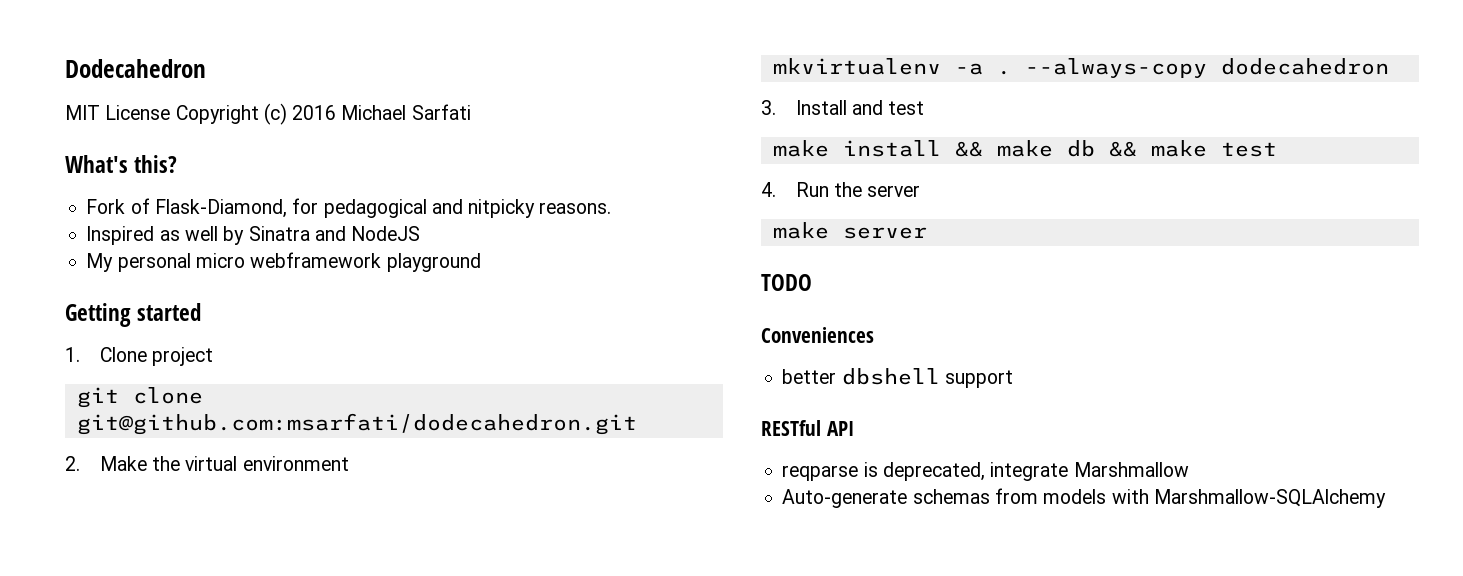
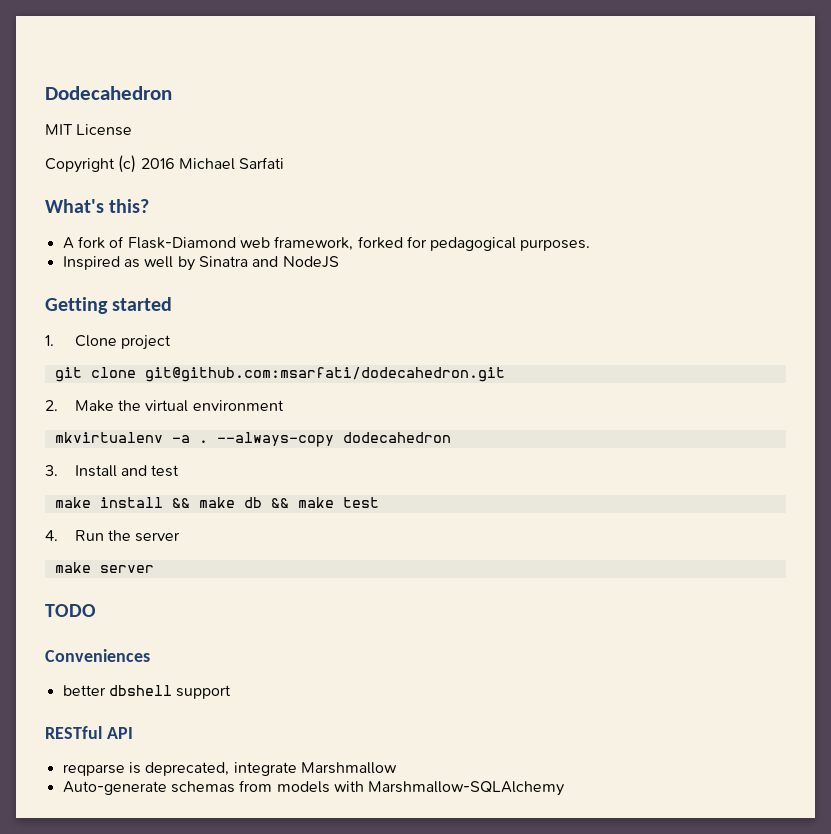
(171, 112) none -> (133, 130) //
[86,198,612,218] Fork of Flask-Diamond, for pedagogical and nitpicky reasons. -> [62,236,591,251] A fork of Flask-Diamond web framework, forked for pedagogical purposes.
[86,252,481,272] // My personal micro webframework playground -> (339, 262) none

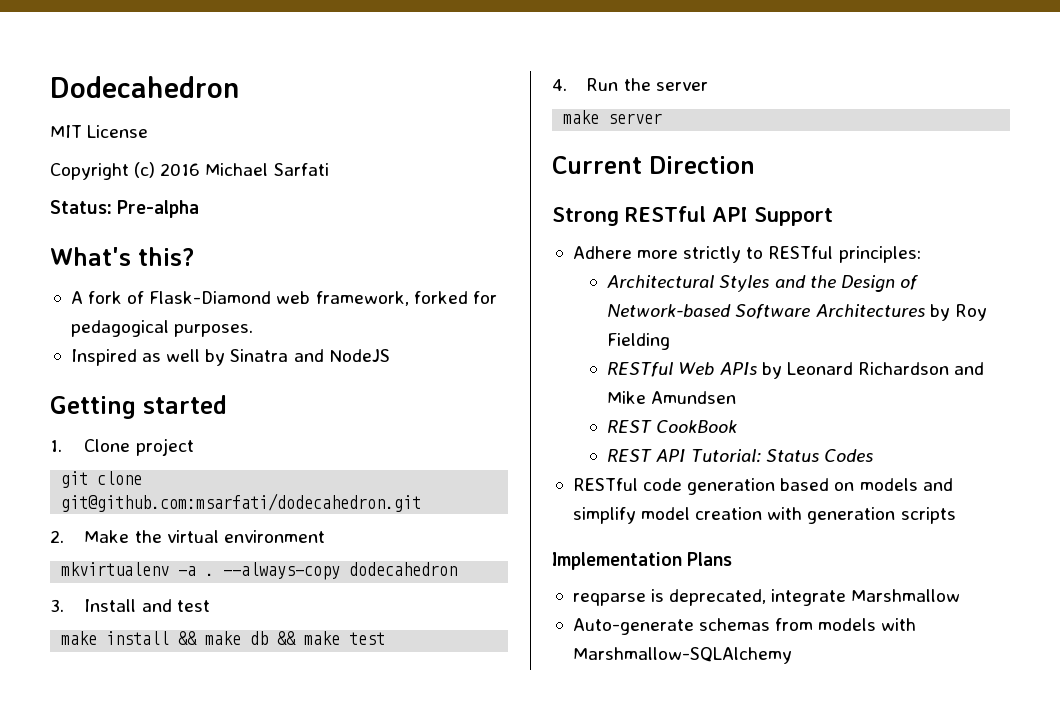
(285, 163) none -> [50,200,200,218] // Status: Pre-alpha
[45,604,96,617] [45,649,150,662] [62,685,232,699] [45,726,133,739] TODO // Conveniences // better dbshell support // RESTful API -> [552,156,755,174] [552,206,833,226] [572,246,921,263] [607,275,918,292] [607,304,987,321] [607,333,671,350] [607,362,985,379] [607,391,737,404] [607,420,738,433] [607,449,873,463] [572,478,953,495] [572,507,956,524] [552,552,733,570] Current Direction // Strong RESTful API Support // Adhere more strictly to RESTful principles: // Architectural Styles and the Design of Network-based Software Architectures by Roy Fielding // RESTful Web APIs by Leonard Richardson and Mike Amundsen // REST CookBook // REST API Tutorial: Status Codes // RESTful code generation based on models and simplify model creation with generation scripts // Implementation Plans

